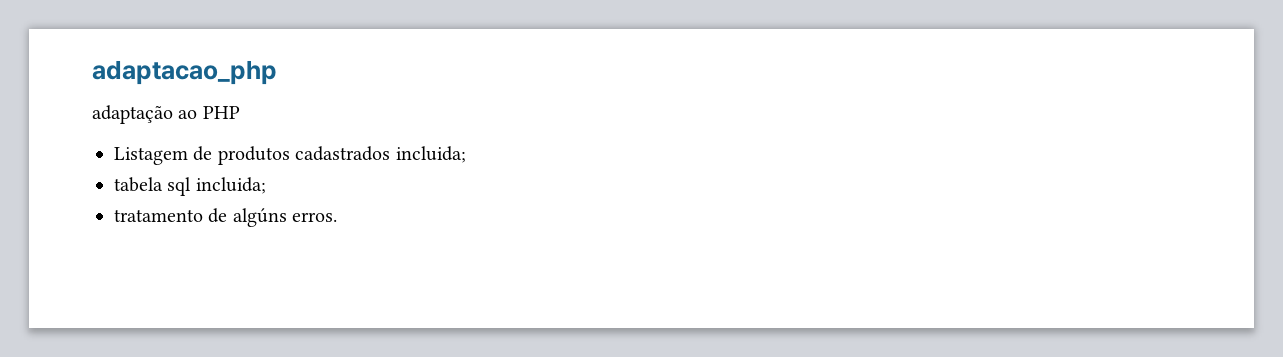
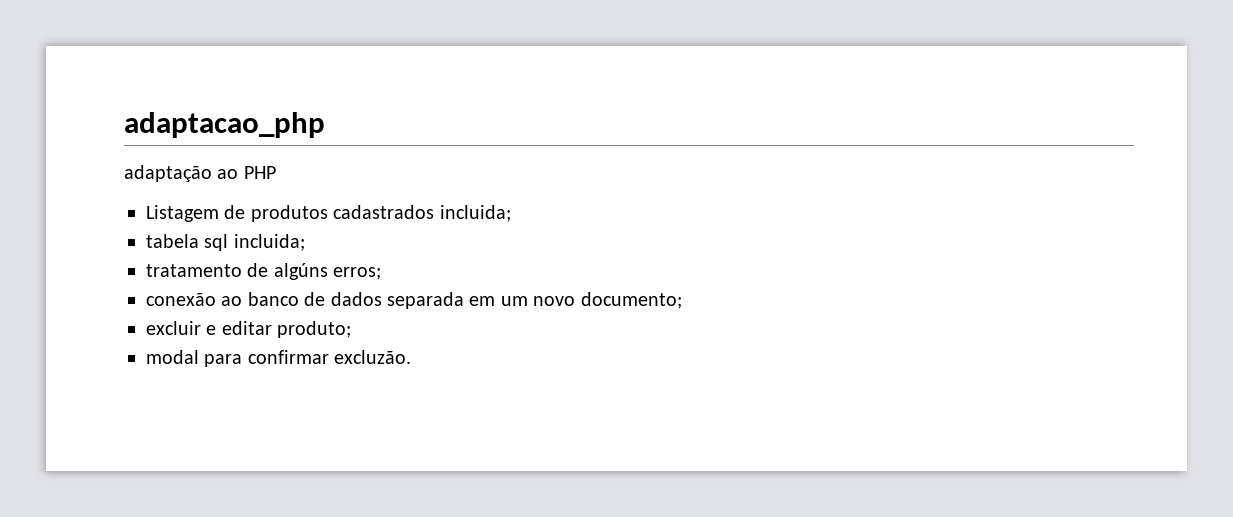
[292,212,338,222] erros. -> [333,267,382,280] [146,292,682,309] [146,321,352,338] [146,350,412,367] erros; // conexão ao banco de dados separada em um novo documento; // excluir e editar produto; // modal para confirmar excluzão.

